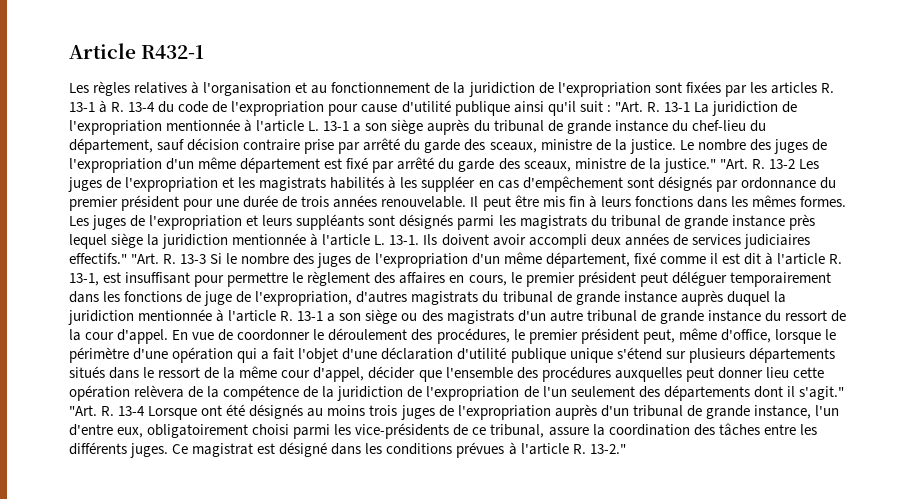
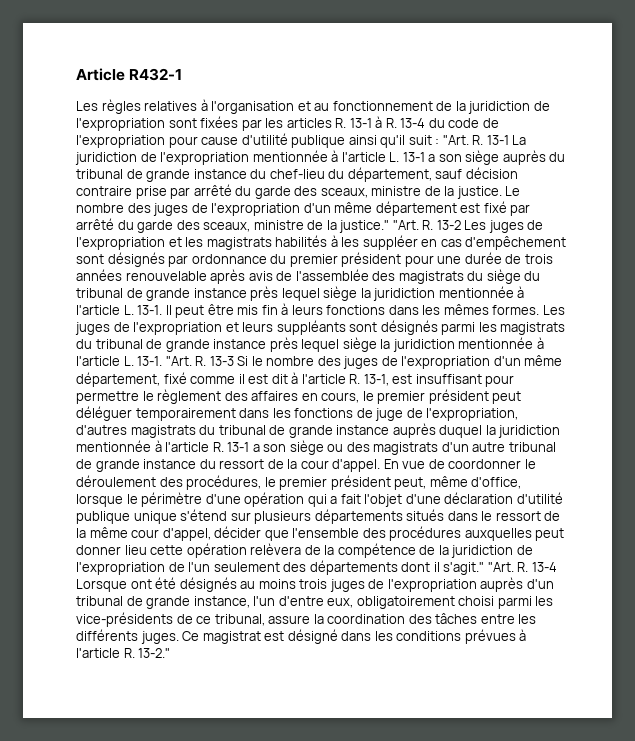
[381,196,467,208] renouvelable. -> [125,269,541,284] [76,286,525,301] [76,305,163,315] renouvelable après avis de l'assemblée des magistrats du siège du tribunal de grande instance près lequel siège la juridiction mentionnée à l'article L. 13-1.
[423,233,810,249] [69,253,127,264] Ils doivent avoir accompli deux années de services judiciaires effectifs." -> (163, 361) none

